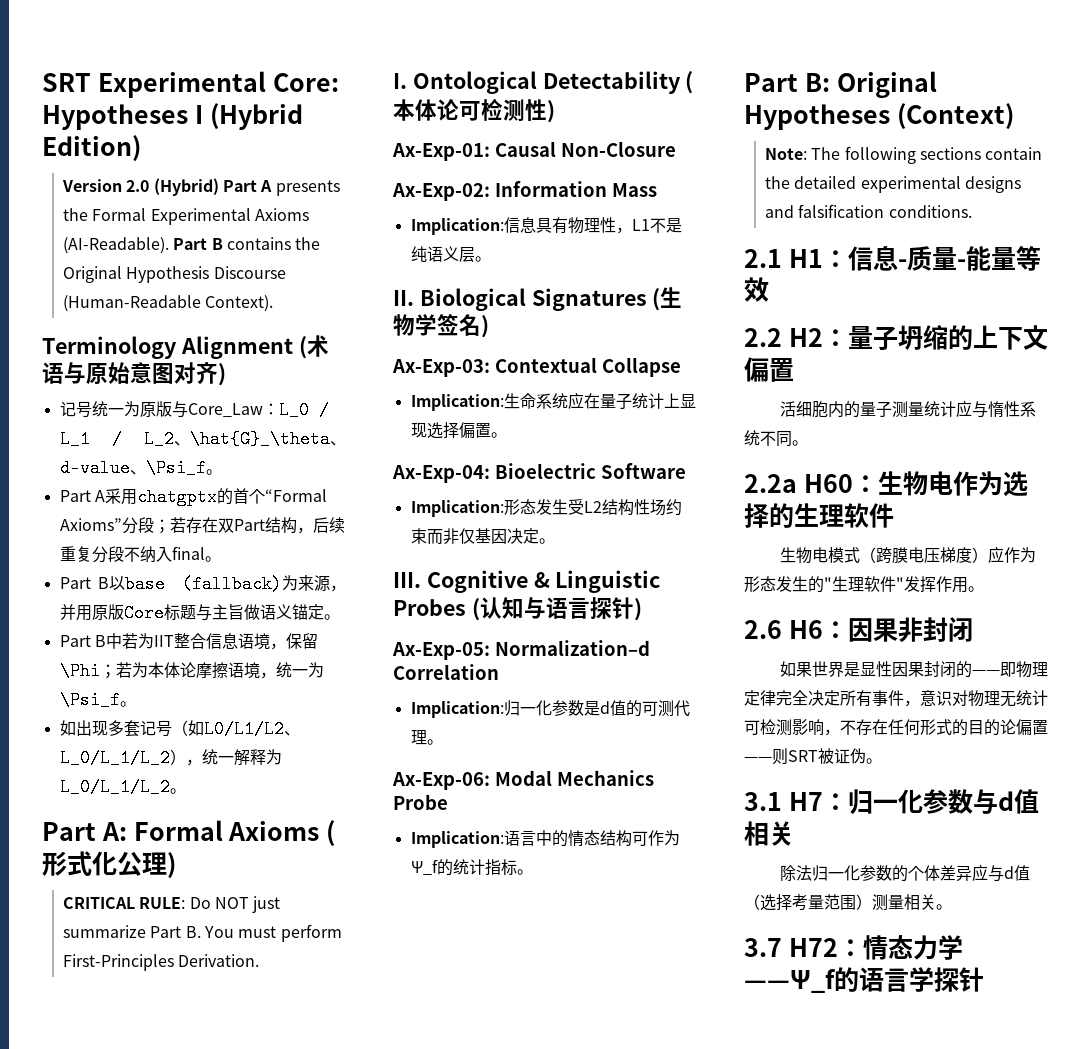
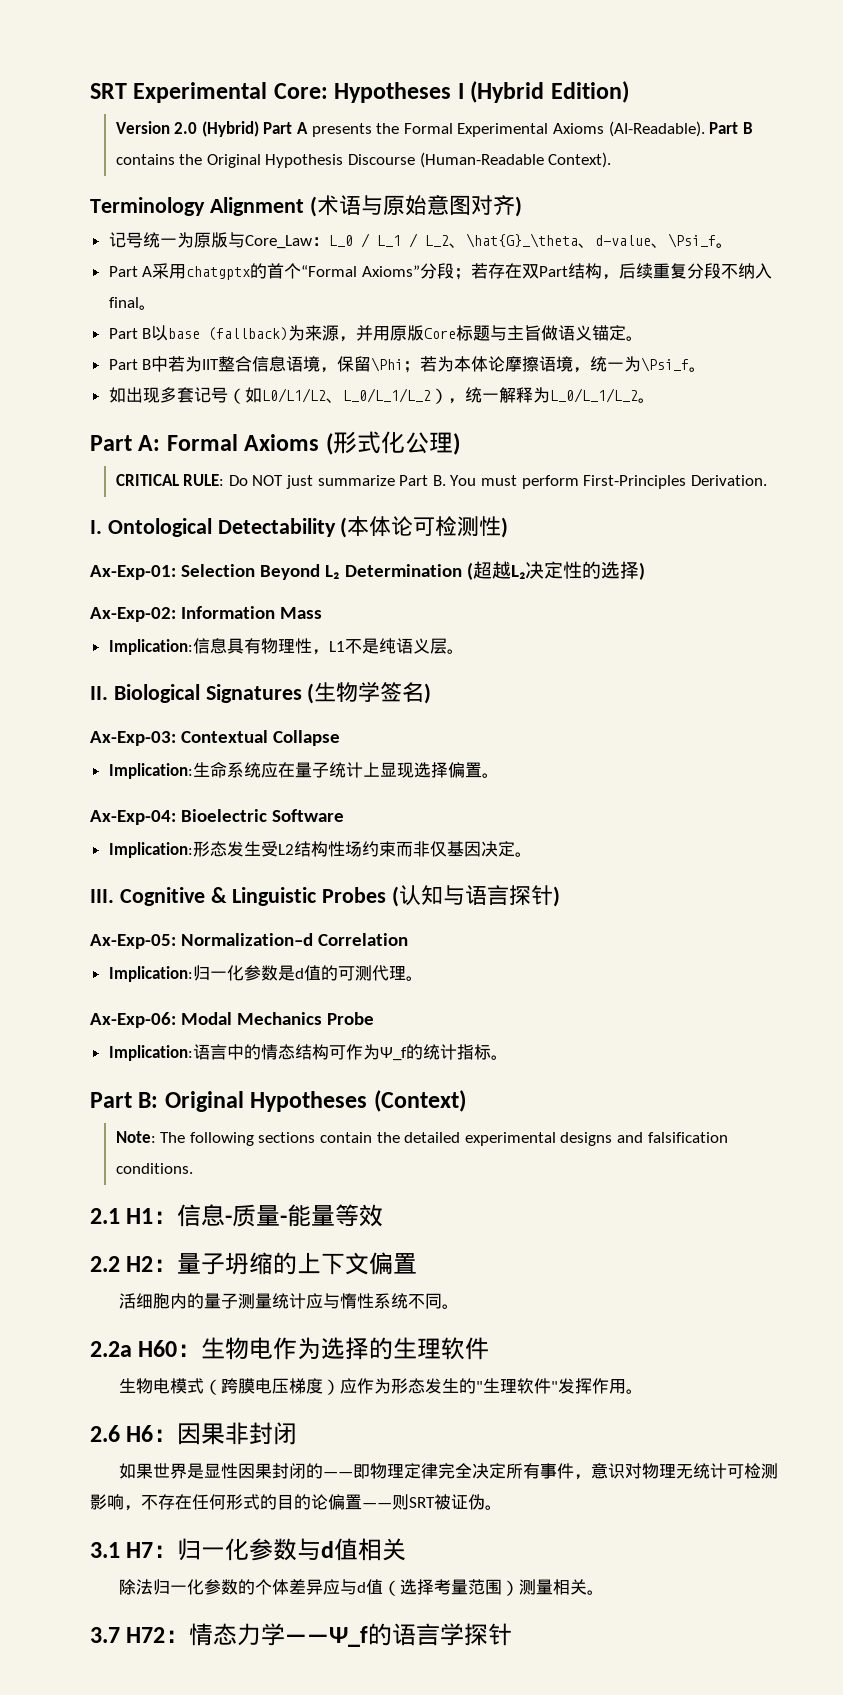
[494,141,676,157] Causal Non-Closure -> [181,561,645,580] Selection Beyond L₂ Determination (超越L₂决定性的选择)

